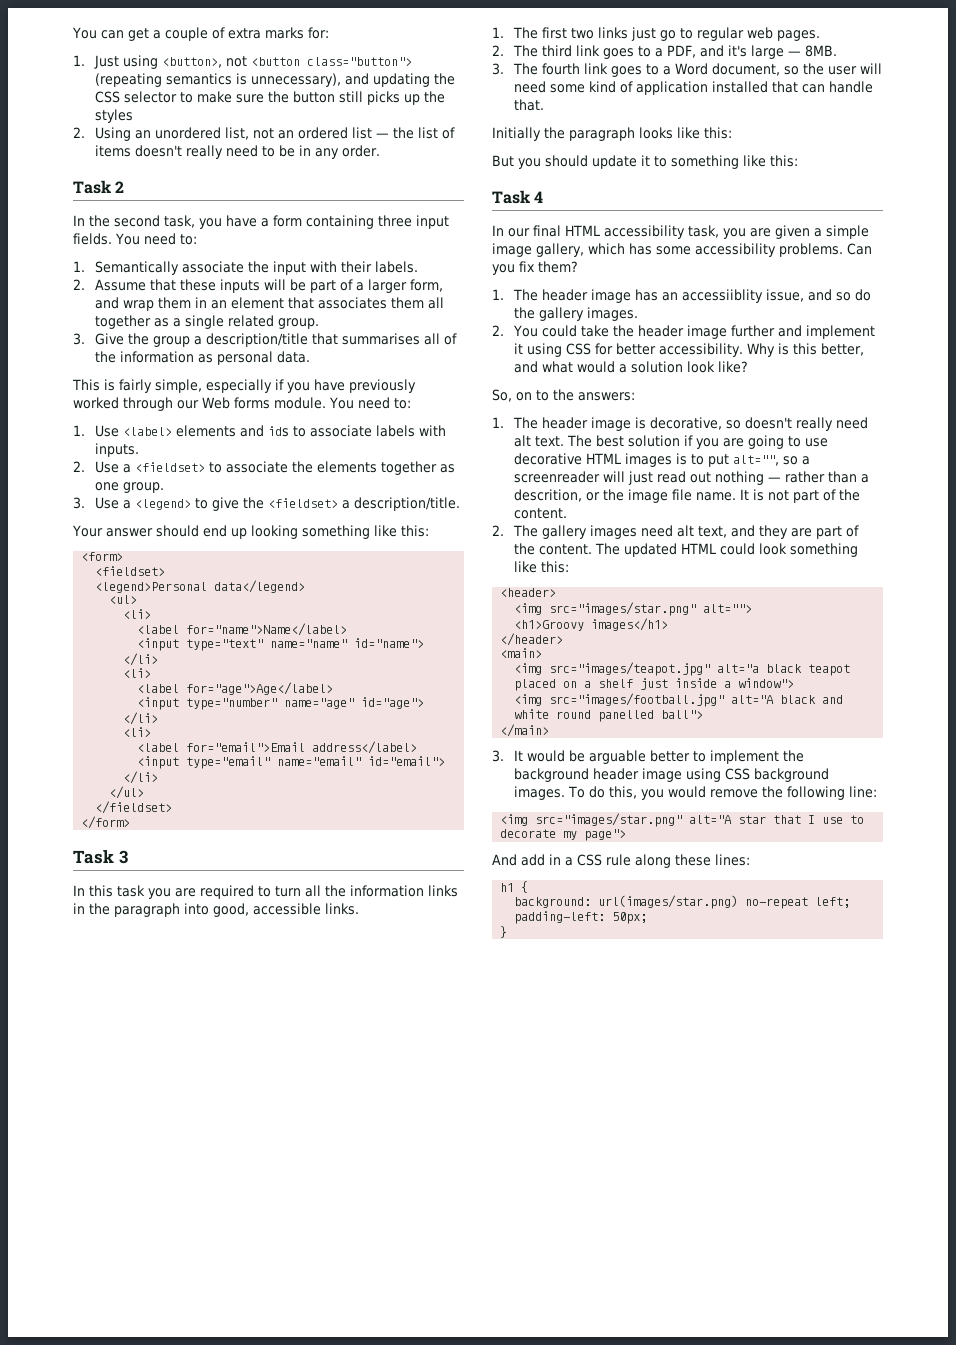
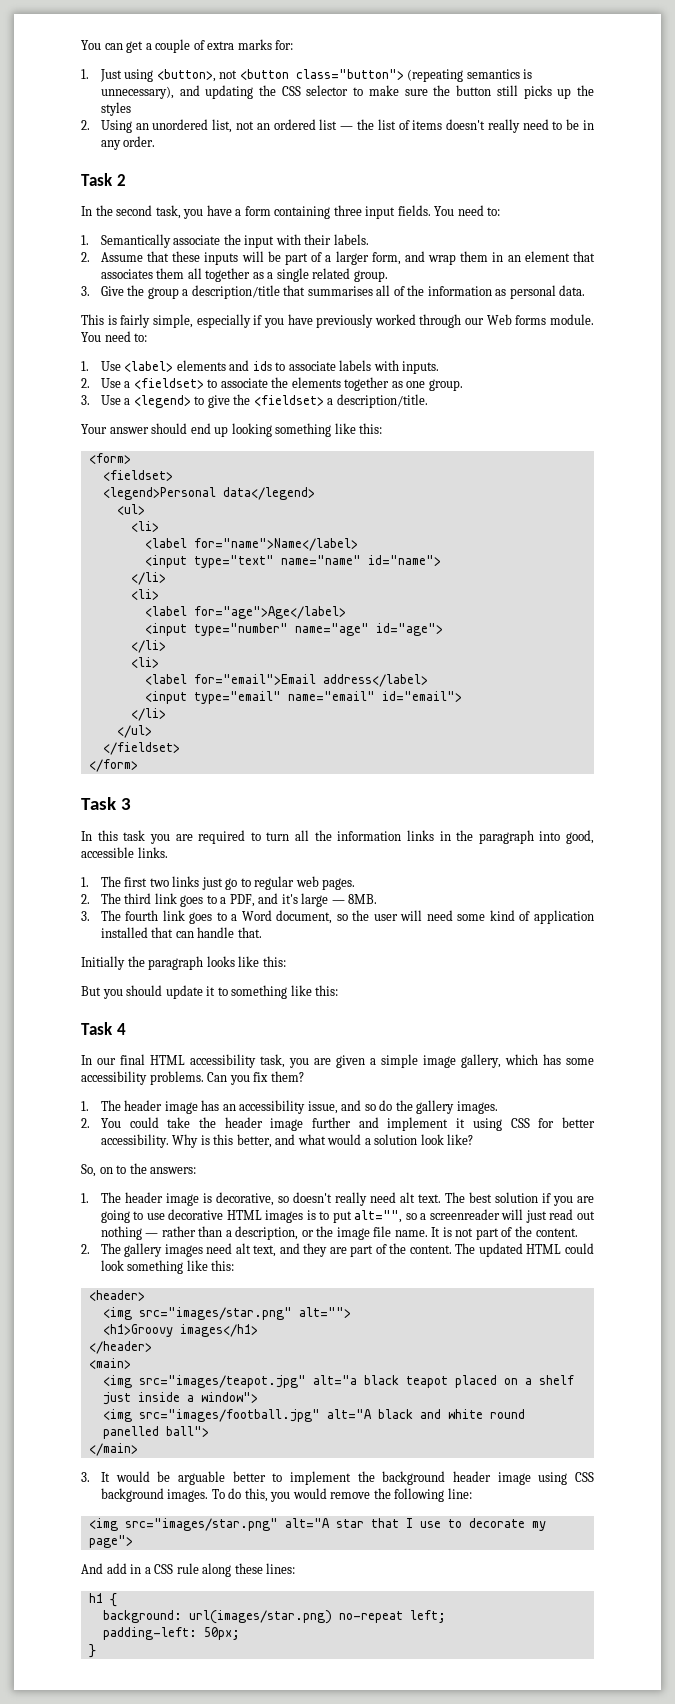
[682,289,764,303] accessiiblity -> [239,1100,306,1114] accessibility
[514,489,583,502] descrition, -> [235,1226,299,1240] description,

